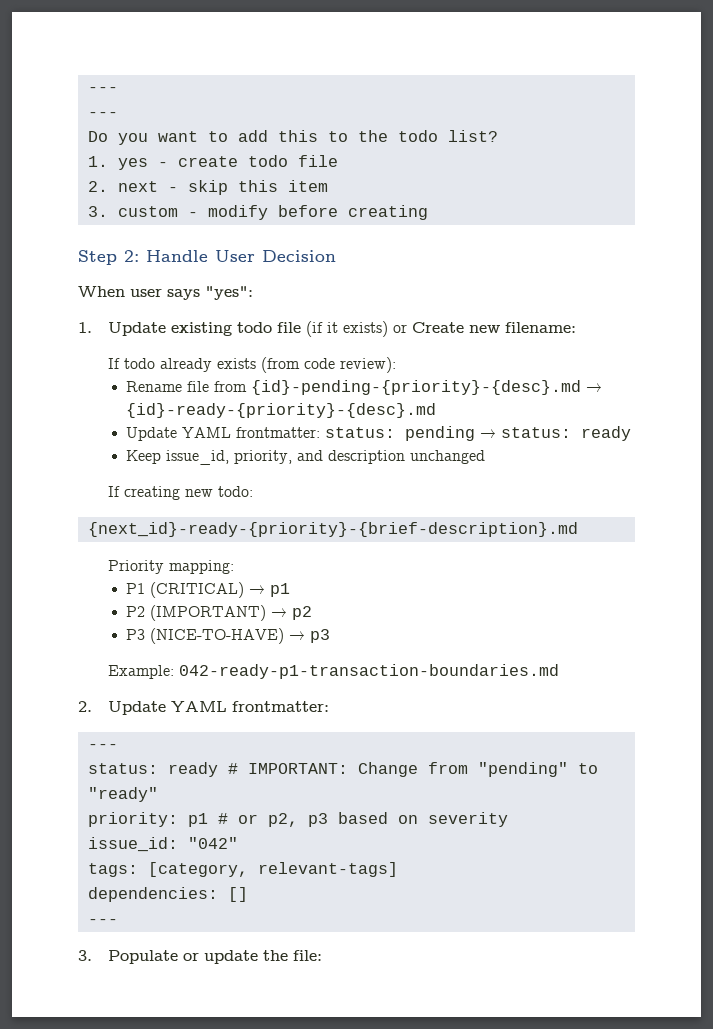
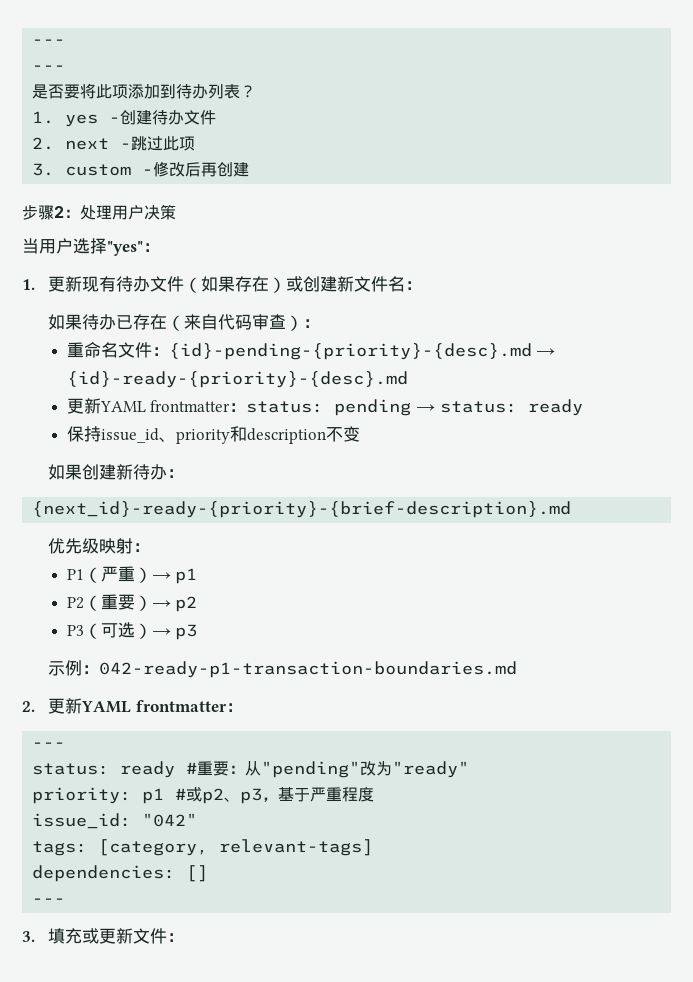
[87,130,498,145] Do you want to add this to the todo list? -> [32,83,257,99] 是否要将此项添加到待办列表？
[177,155,338,167] create todo file -> [120,110,217,125] 创建待办文件
[187,180,328,195] skip this item -> [131,136,196,151] 跳过此项
[207,205,428,220] [78,250,336,265] [78,286,253,300] [78,321,577,337] [108,357,397,373] [126,381,248,392] modify before creating // Step 2: Handle User Decision // When user says "yes": // 1. Update existing todo file (if it exists) or Create new filename: // If todo already exists (from code review): // Rename file from -> [153,161,250,177] [22,204,176,220] [22,238,160,256] [22,276,423,293] [48,314,321,331] [66,342,169,358] 修改后再创建 // 步骤2：处理用户决策 // 当用户选择"yes"： // 1.更新现有待办文件（如果存在）或创建新文件名： // 如果待办已存在（来自代码审查）： // 重命名文件：
[126,427,321,441] Update YAML frontmatter: -> [66,398,247,414] 更新YAML frontmatter：
[126,450,486,465] [108,486,254,500] [87,522,578,537] [108,560,235,574] Keep issue_id, priority, and description unchanged // If creating new todo: // {next_id}-ready-{priority}-{brief-description}.md // Priority mapping: -> [66,426,360,444] [48,464,185,480] [32,501,572,518] [48,538,151,554] 保持issue_id、priority和description不变 // 如果创建新待办： // {next_id}-ready-{priority}-{brief-description}.md // 优先级映射：
[150,582,245,598] (CRITICAL) -> [83,566,152,583] （严重）
[150,605,267,621] (IMPORTANT) -> [83,594,152,611] （重要）
[150,628,285,644] (NICE-TO-HAVE) -> [83,622,152,639] （可选）
[108,665,175,679] Example: -> [48,660,100,676] 示例：
[108,701,330,715] Update YAML frontmatter: -> [48,698,243,714] 更新YAML frontmatter：
[247,762,598,777] IMPORTANT: Change from "pending" to -> [197,761,393,778] 重要：从"pending"改为
[237,812,508,827] or p2, p3 based on severity -> [186,787,375,804] 或p2、p3，基于严重程度
[108,950,323,964] Populate or update the file: -> [48,928,185,944] 填充或更新文件：

